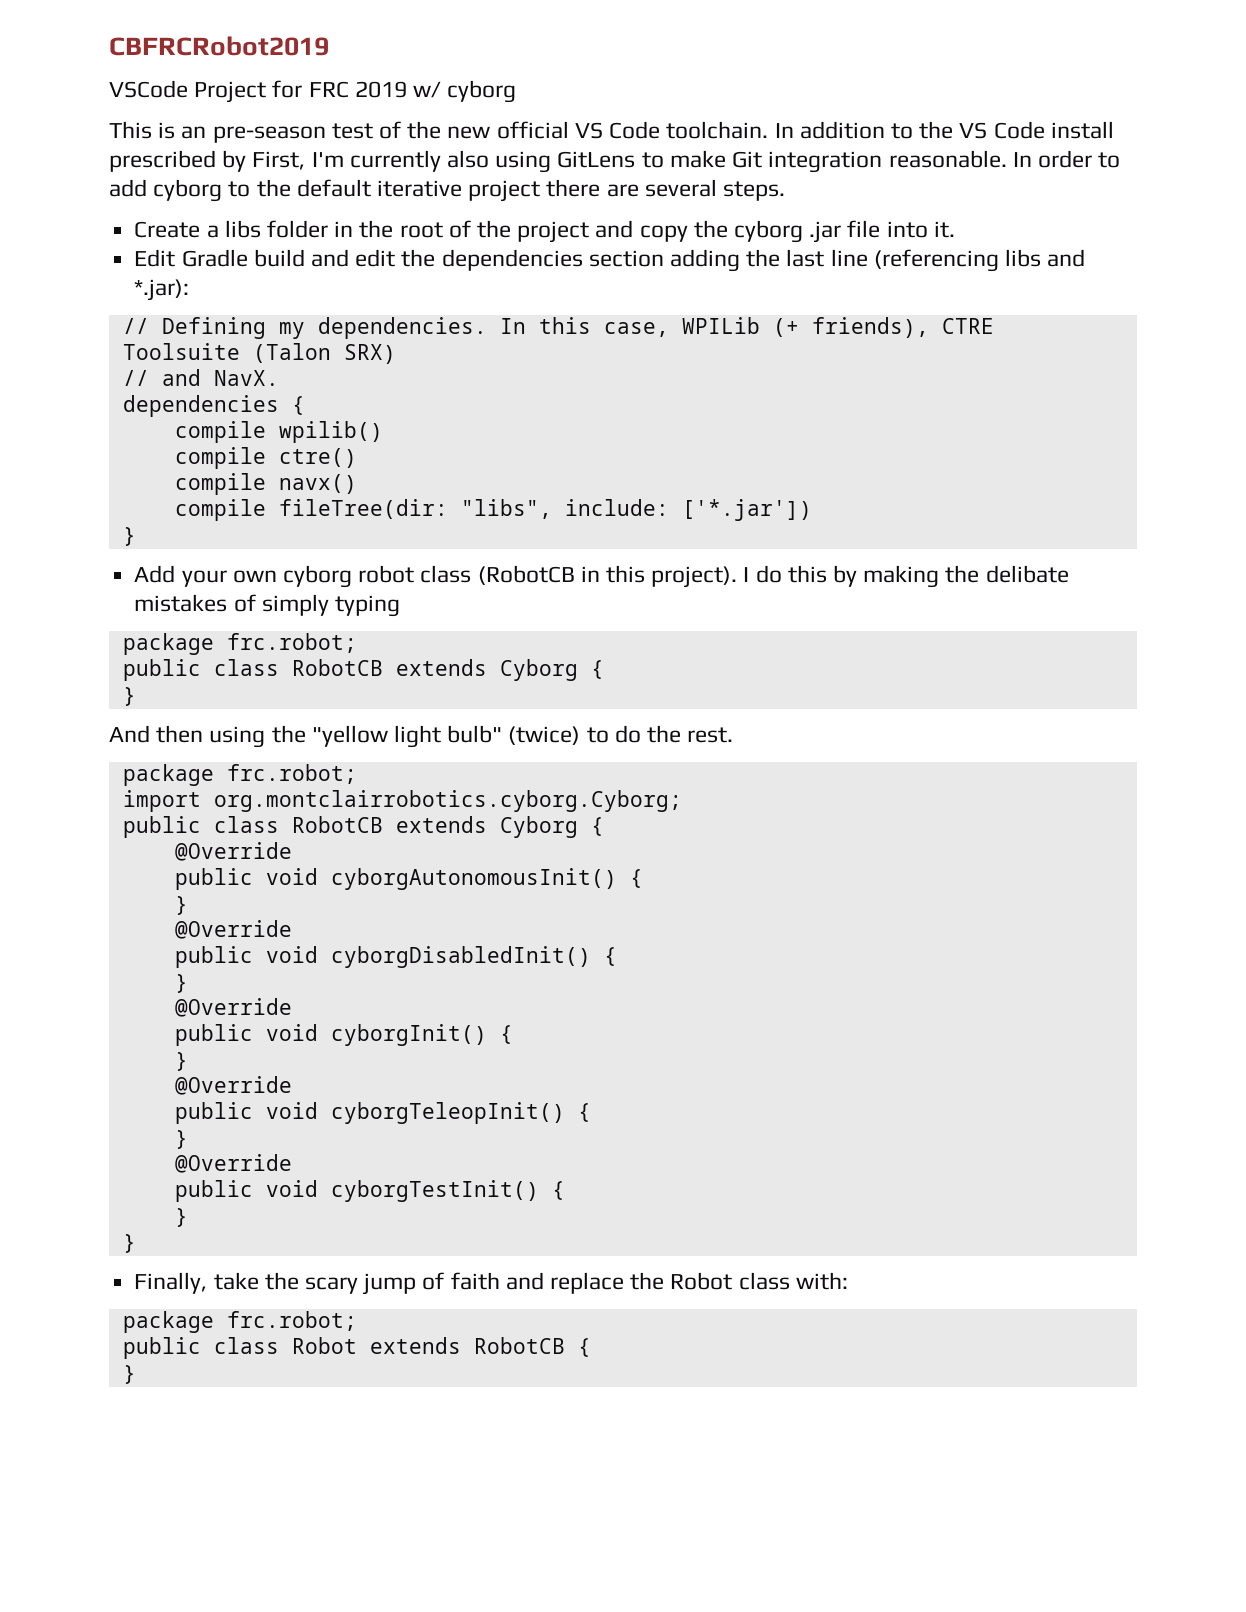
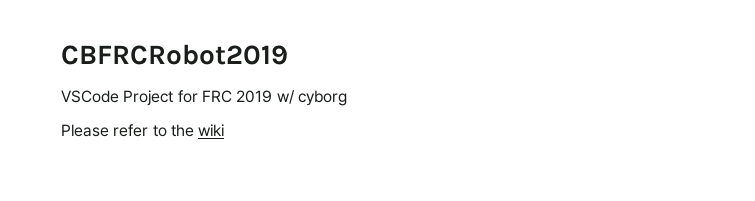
[109,121,1114,143] [109,150,1121,173] [109,179,786,202] [134,220,955,243] [134,249,1086,272] [134,279,190,301] [122,317,994,339] [122,343,396,364] [122,369,279,386] [122,395,305,417] [174,421,383,443] [174,447,357,469] [174,473,357,495] [174,499,812,521] [122,527,136,546] [134,565,1069,588] [134,594,400,617] [122,633,357,655] [122,659,604,681] [122,687,136,706] [109,725,734,748] [122,764,357,786] [122,790,682,812] [122,816,604,838] [174,842,292,861] [174,868,643,890] [174,896,188,915] [174,920,292,939] [174,946,617,968] [174,974,188,993] [174,998,292,1017] [174,1024,513,1046] [174,1052,188,1071] [174,1076,292,1095] [174,1102,591,1124] [174,1130,188,1149] [174,1154,292,1173] [174,1180,565,1202] [174,1208,188,1227] [122,1234,136,1253] [134,1272,848,1295] [122,1311,357,1333] [122,1337,591,1359] [122,1365,136,1384] This is an pre-season test of the new official VS Code toolchain. In addition to the VS Code install prescribed by First, I'm currently also using GitLens to make Git integration reasonable. In order to add cyborg to the default iterative project there are several steps. // Create a libs folder in the root of the project and copy the cyborg .jar file into it. // Edit Gradle build and edit the dependencies section adding the last line (referencing libs and *.jar): // // Defining my dependencies. In this case, WPILib (+ friends), CTRE Toolsuite (Talon SRX) // // and NavX. // dependencies { // compile wpilib() // compile ctre() // compile navx() // compile fileTree(dir: "libs", include: ['*.jar']) // } // Add your own cyborg robot class (RobotCB in this project). I do this by making the delibate mistakes of simply typing // package frc.robot; // public class RobotCB extends Cyborg { // } // And then using the "yellow light bulb" (twice) to do the rest. // package frc.robot; // import org.montclairrobotics.cyborg.Cyborg; // public class RobotCB extends Cyborg { // @Override // public void cyborgAutonomousInit() { // } // @Override // public void cyborgDisabledInit() { // } // @Override // public void cyborgInit() { // } // @Override // public void cyborgTeleopInit() { // } // @Override // public void cyborgTestInit() { // } // } // Finally, take the scary jump of faith and replace the Robot class with: // package frc.robot; // public class Robot extends RobotCB { // } -> [61,124,225,137] Please refer to the wiki

